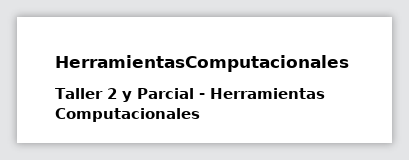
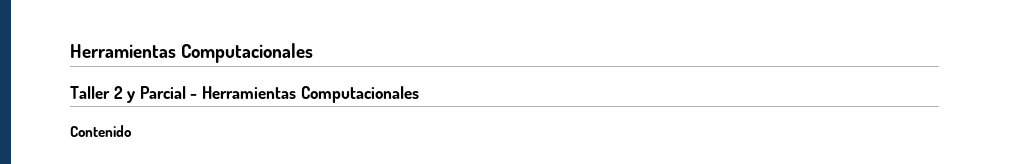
[55,55,349,72] HerramientasComputacionales -> [70,43,314,63] Herramientas Computacionales
(200, 115) none -> [70,125,131,137] // Contenido

